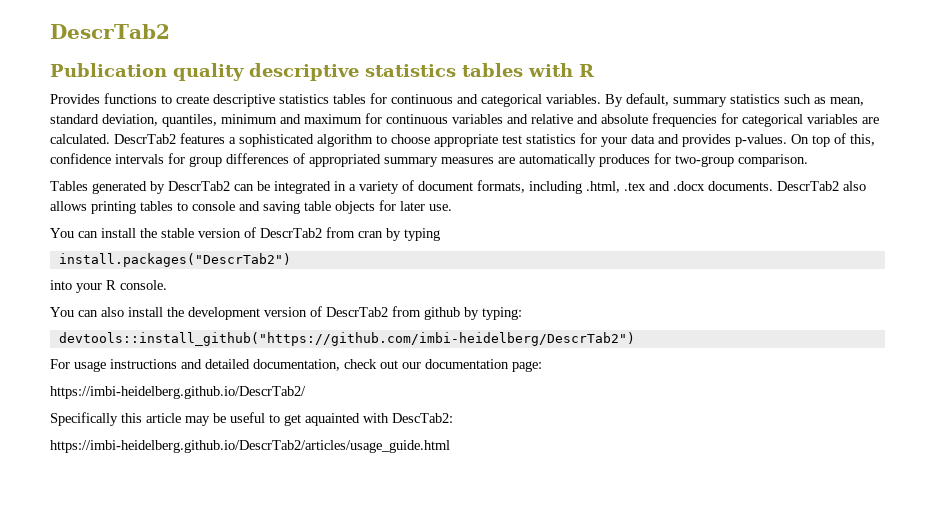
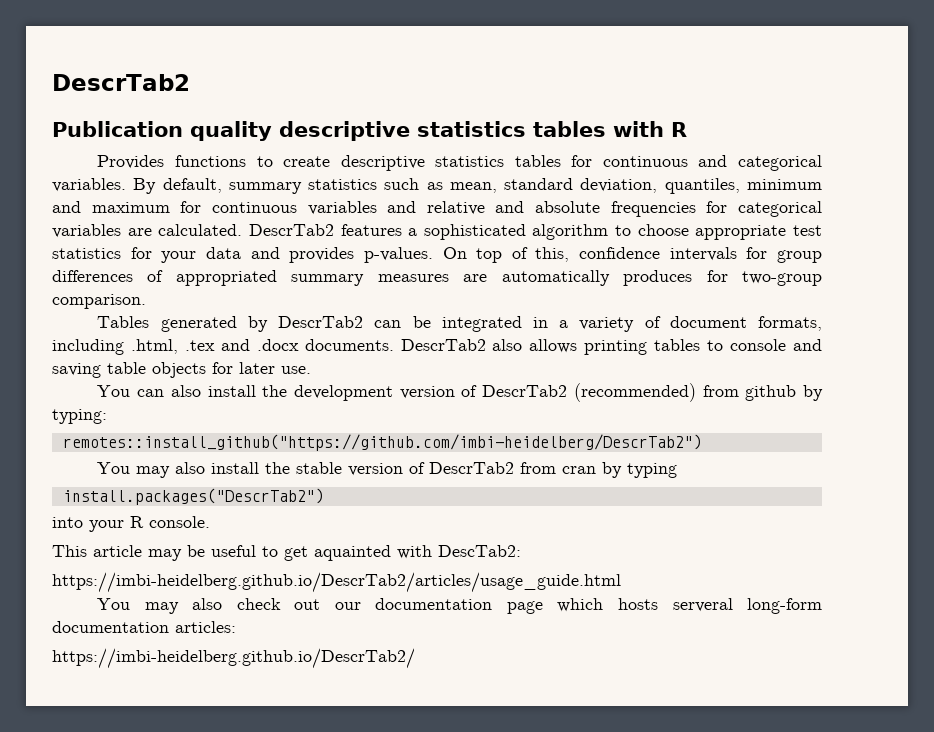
(98, 234) none -> [170,383,823,402] [52,409,107,424] [62,434,702,451] [97,462,206,478] also install the development version of DescrTab2 (recommended) from github by typing: // remotes::install_github("https://github.com/imbi-heidelberg/DescrTab2") // You may also
[50,306,522,320] [58,332,635,346] [50,359,542,372] [50,386,306,399] [50,412,142,426] You can also install the development version of DescrTab2 from github by typing: // devtools::install_github("https://github.com/imbi-heidelberg/DescrTab2") // For usage instructions and detailed documentation, check out our documentation page: // https://imbi-heidelberg.github.io/DescrTab2/ // Specifically this -> [52,545,87,557] This
(450, 446) none -> [97,598,823,614] [52,621,236,633] [52,648,415,669] // You may also check out our documentation page which hosts serveral long-form documentation articles: // https://imbi-heidelberg.github.io/DescrTab2/

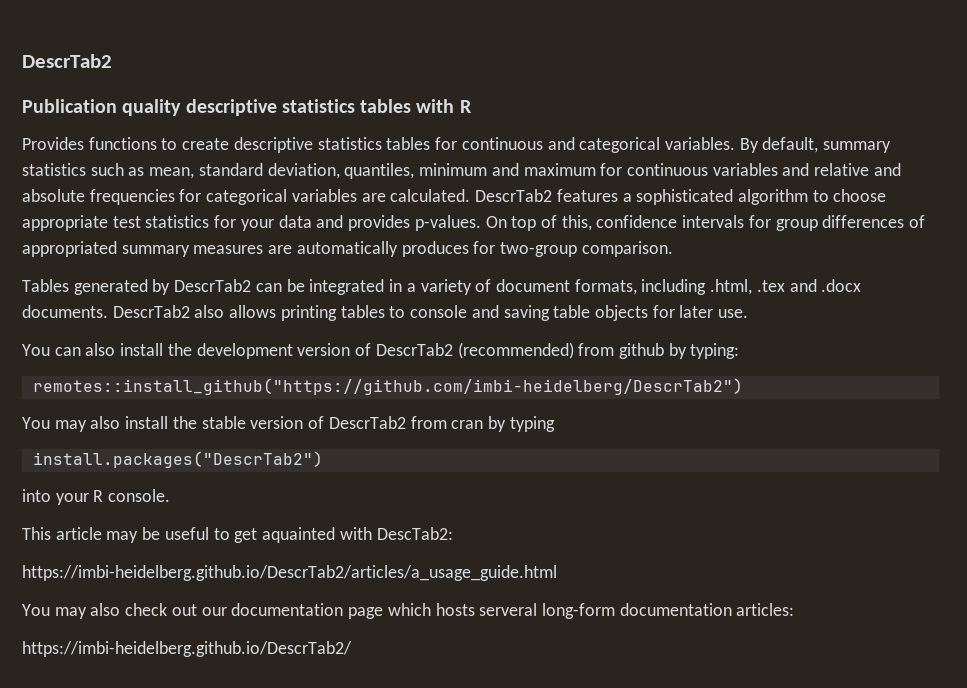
[52,572,621,593] https://imbi-heidelberg.github.io/DescrTab2/articles/usage_guide.html -> [22,565,557,581] https://imbi-heidelberg.github.io/DescrTab2/articles/a_usage_guide.html

